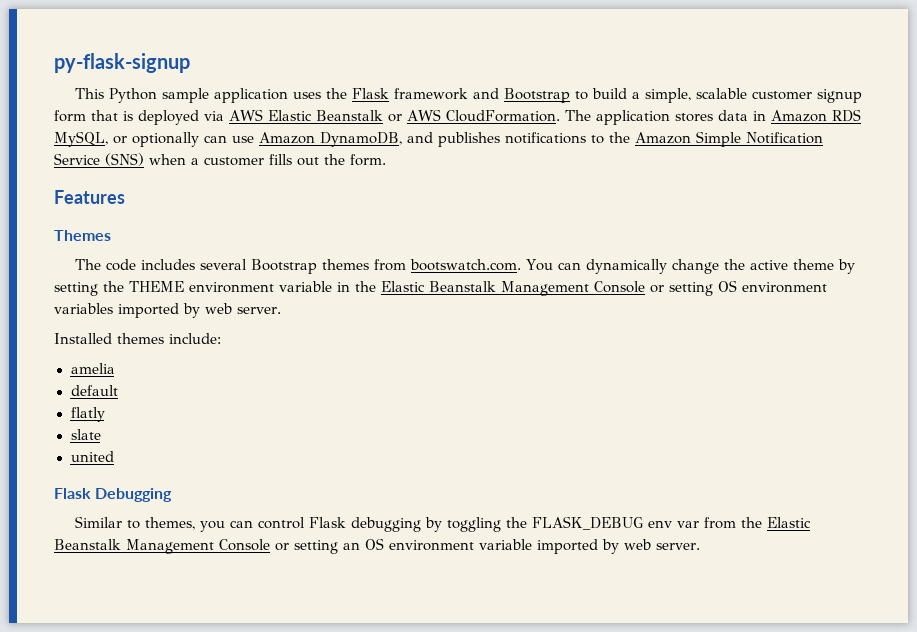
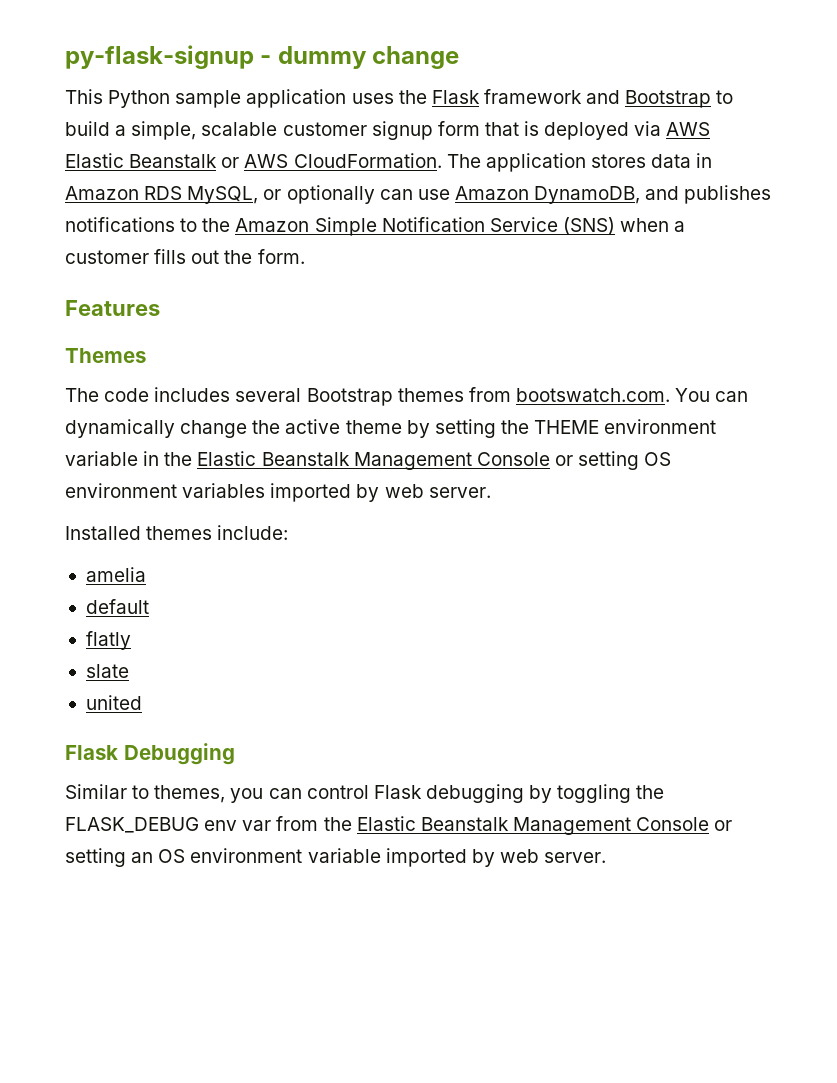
(190, 63) none -> [260,46,460,69] - dummy change

